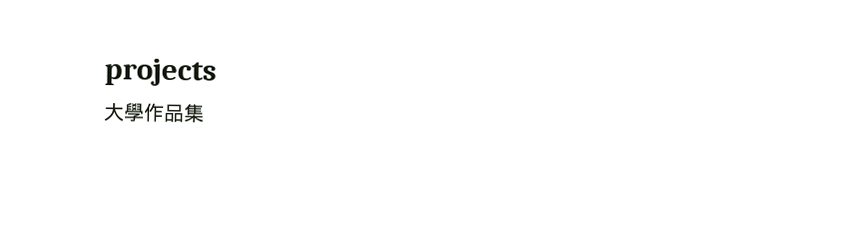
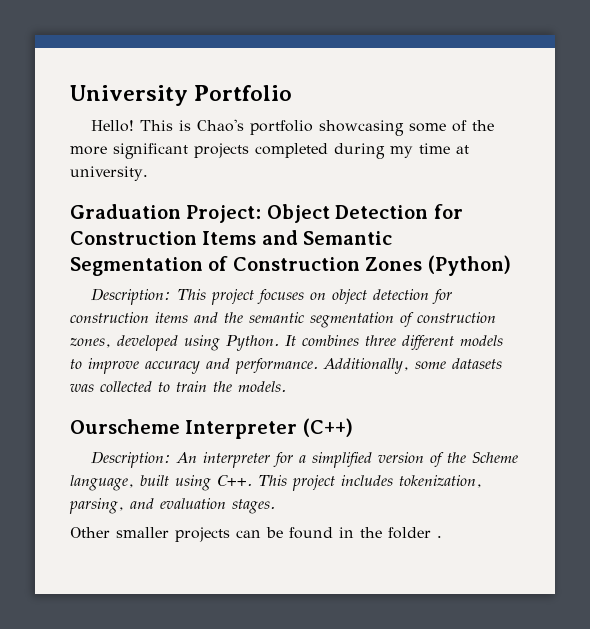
[104,58,217,87] [103,101,205,123] projects // 大學作品集 -> [70,85,293,106] [91,119,495,136] [70,143,469,159] [70,166,148,181] [70,204,463,223] [70,230,393,245] [70,255,511,276] [91,288,453,305] [70,312,496,328] [70,335,503,351] [70,358,502,374] [70,381,286,392] [70,418,353,439] [91,451,519,468] [70,475,482,491] [69,498,275,514] [70,527,442,542] University Portfolio // Hello! This is Chao's portfolio showcasing some of the more significant projects completed during my time at university. // Graduation Project: Object Detection for Construction Items and Semantic Segmentation of Construction Zones (Python) // Description: This project focuses on object detection for construction items and the semantic segmentation of construction zones, developed using Python. It combines three different models to improve accuracy and performance. Additionally, some datasets was collected to train the models. // Ourscheme Interpreter (C++) // Description: An interpreter for a simplified version of the Scheme language, built using C++. This project includes tokenization, parsing, and evaluation stages. // Other smaller projects can be found in the folder .

